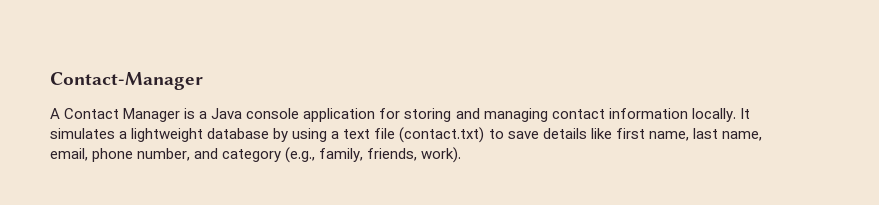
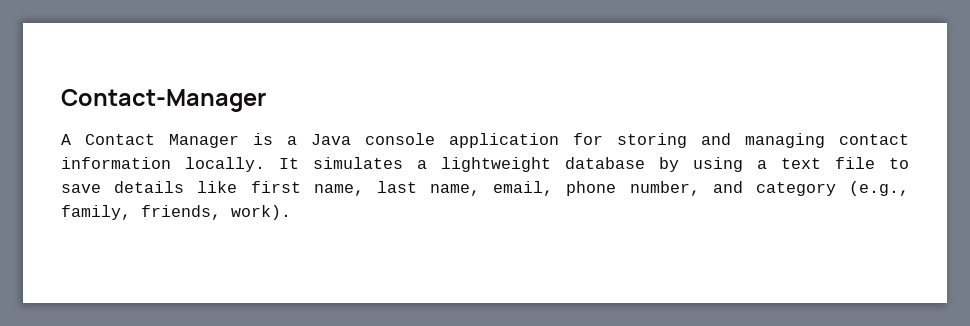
[399,127,485,143] (contact.txt) -> (875, 163) none

